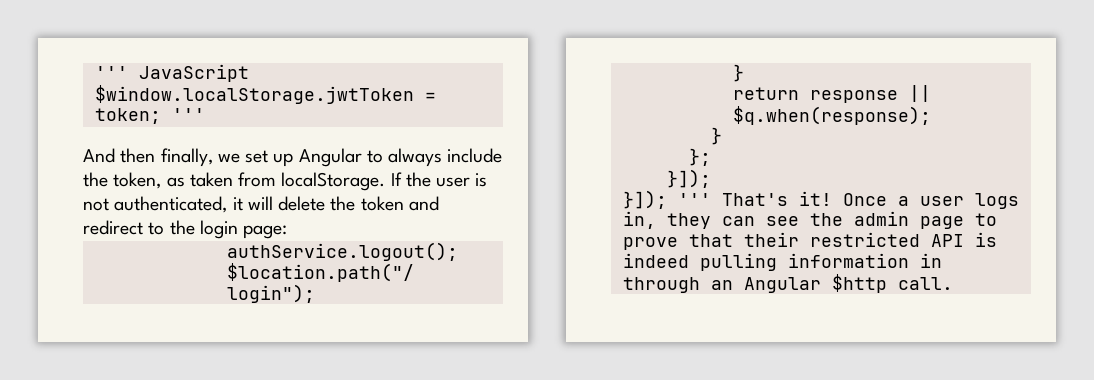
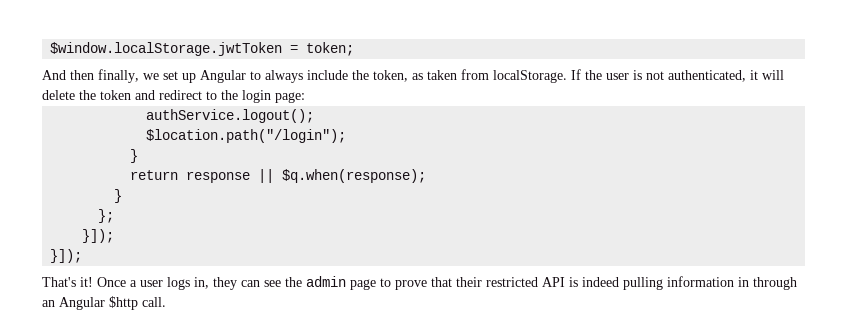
[94,64,249,82] ''' JavaScript -> (50, 49) none
[171,108,205,121] ''' -> (355, 49) none
[677,193,711,206] ''' -> (83, 256) //

